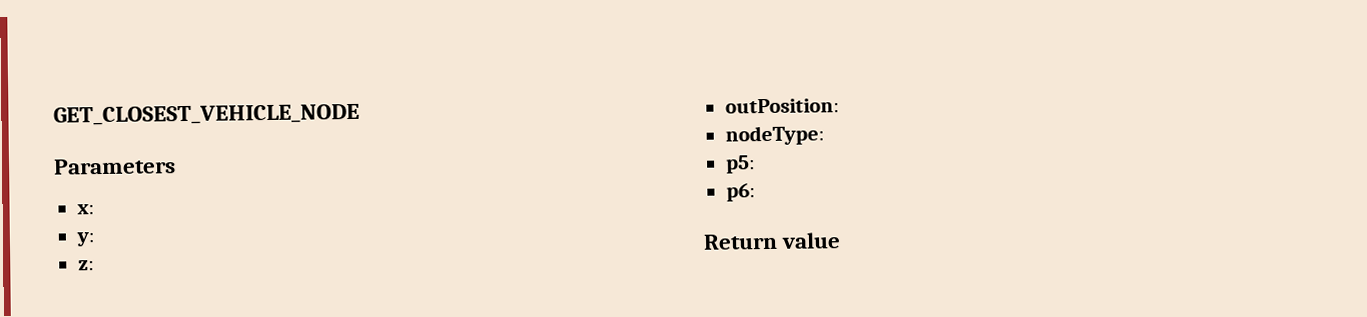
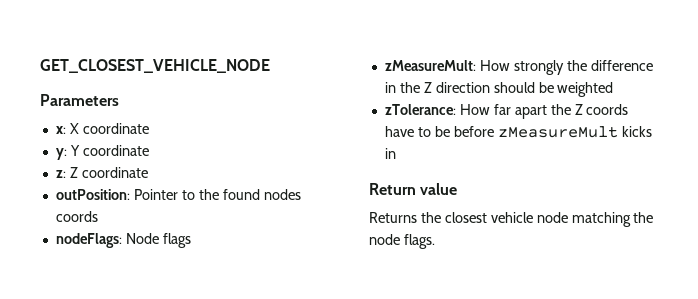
(95, 209) none -> [69,123,149,134] X coordinate
(96, 239) none -> [69,145,149,156] Y coordinate
(95, 265) none -> [69,167,148,178] Z coordinate
[724,125,825,146] [724,155,756,174] [725,183,756,202] [703,232,842,250] // nodeType: // p5: // p6: // Return value -> [133,189,301,200] [55,211,98,222] [55,233,191,248] [384,60,653,75] [384,82,614,97] [384,104,629,119] [384,126,652,138] [384,148,396,159] [369,183,458,195] [369,212,654,227] [369,234,435,249] Pointer to the found nodes coords // nodeFlags: Node flags // zMeasureMult: How strongly the difference in the Z direction should be weighted // zTolerance: How far apart the Z coords have to be before zMeasureMult kicks in // Return value // Returns the closest vehicle node matching the node flags.

